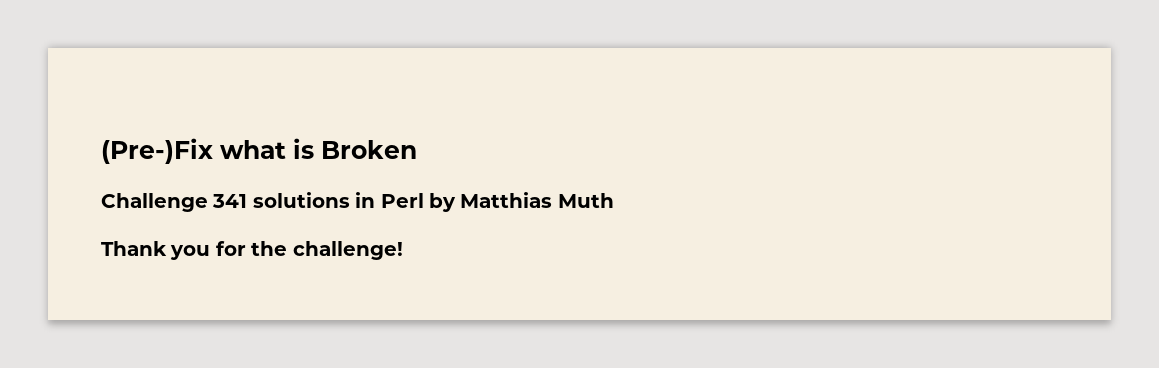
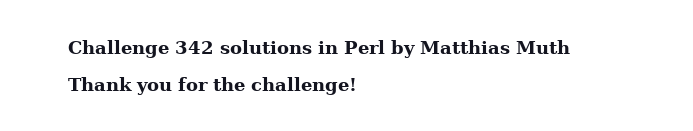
[101,138,417,164] [101,193,248,212] (Pre-)Fix what is Broken // Challenge 341 -> [68,40,214,58] Challenge 342

